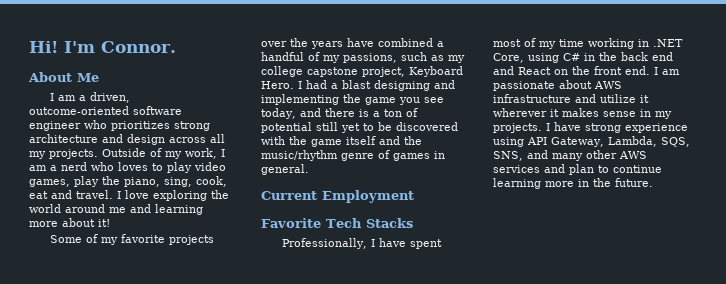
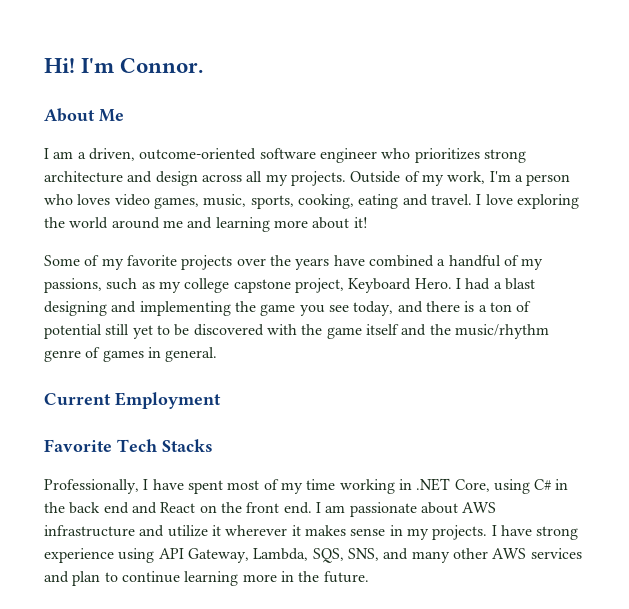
[221,149,225,157] [29,162,226,173] [29,176,227,187] [29,191,48,199] I am a nerd who loves to play video games, play the piano, sing, cook, eat -> [489,171,571,186] [44,194,399,209] I'm a person who loves video games, music, sports, cooking, eating

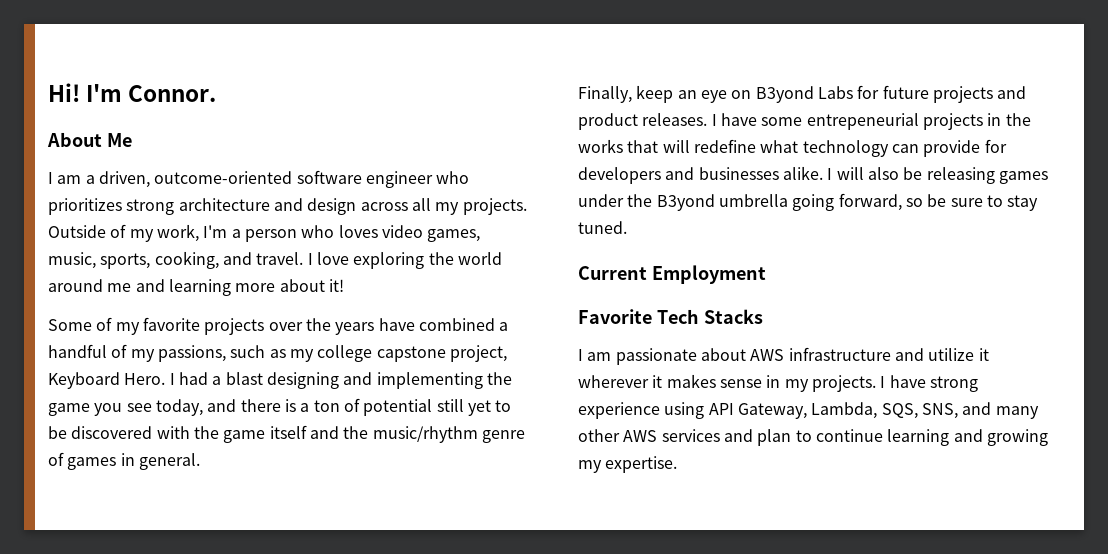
[358,194,399,209] eating -> (219, 260) none
(218, 354) none -> [578,85,1027,103] [578,113,1031,130] [578,139,1007,157] [578,166,1048,184] [578,193,1039,211] [578,221,627,234] // Finally, keep an eye on B3yond Labs for future projects and product releases. I have some entrepeneurial projects in the works that will redefine what technology can provide for developers and businesses alike. I will also be releasing games under the B3yond umbrella going forward, so be sure to stay tuned.
[44,478,569,494] [44,502,312,514] Professionally, I have spent most of my time working in .NET Core, using C# in the back end and React on the front end. -> (763, 316) none
[242,571,369,583] more in the future. -> [953,429,1048,446] [578,456,678,473] and growing my expertise.

